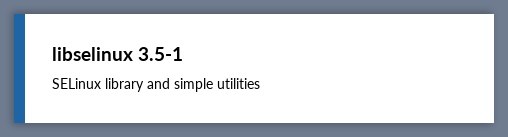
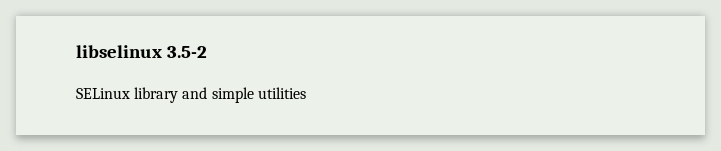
[138,47,184,61] 3.5-1 -> [167,46,208,58] 3.5-2

